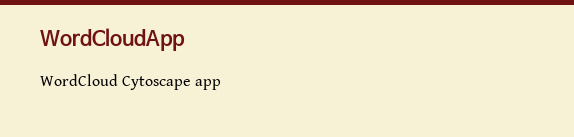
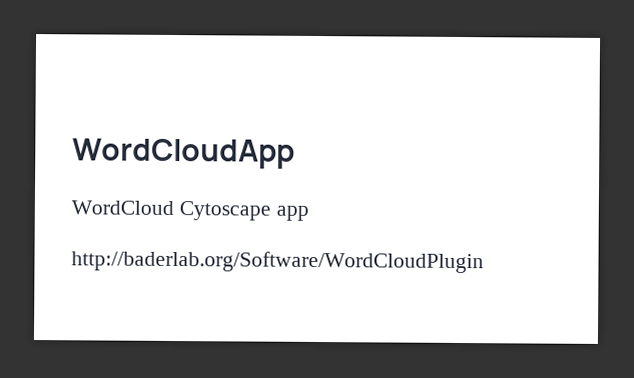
(222, 84) none -> [71,250,484,274] // http://baderlab.org/Software/WordCloudPlugin

